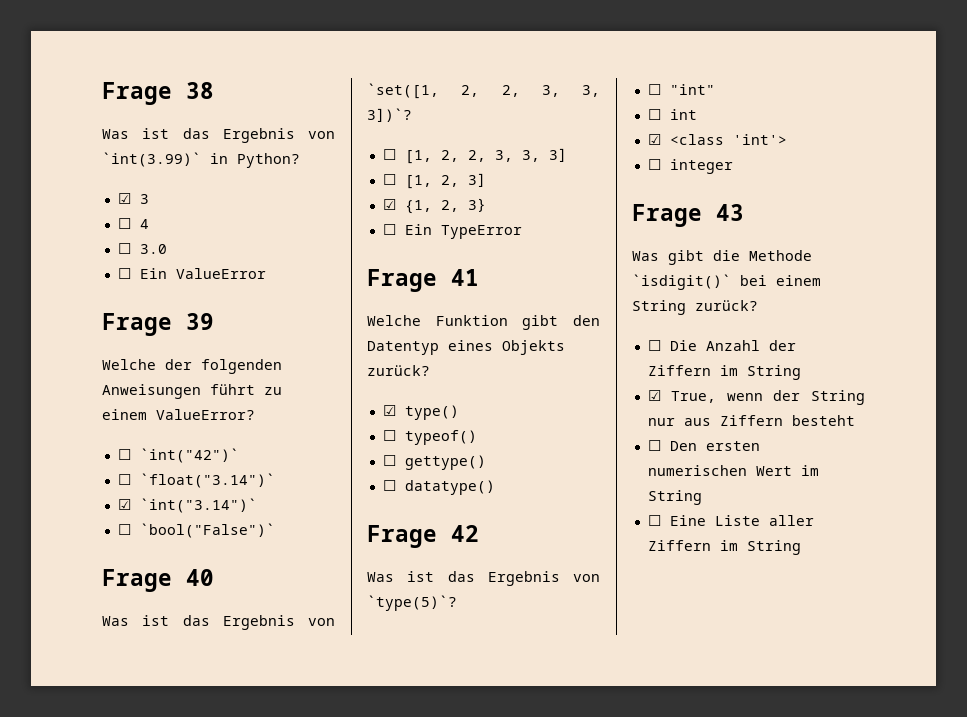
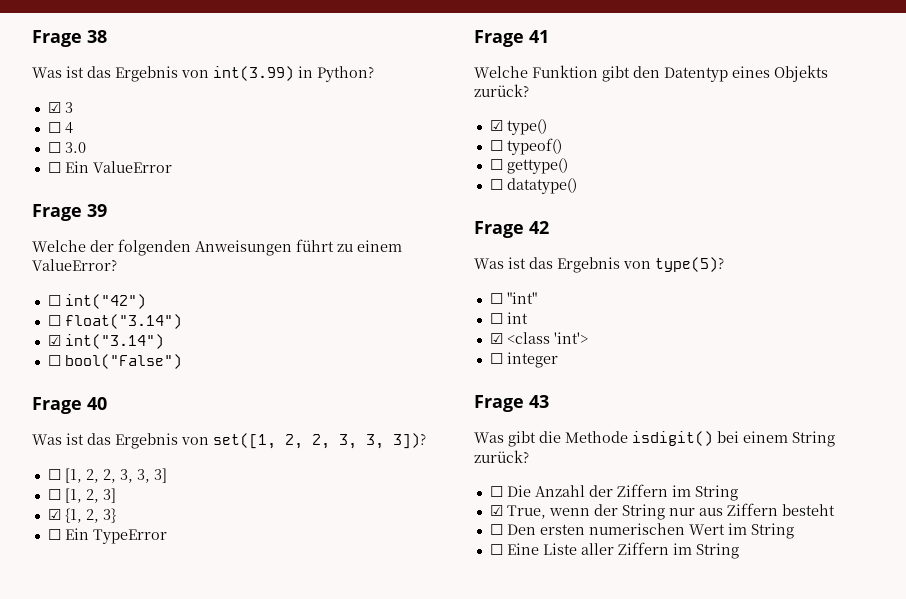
[102,152,201,167] `int(3.99)` -> [213,66,294,81] int(3.99)
[139,448,239,463] [117,473,275,488] [117,498,257,513] [117,523,275,538] `int("42")` // ☐ `float("3.14")` // ☑ `int("3.14")` // ☐ `bool("False")` -> [64,294,146,309] [47,314,182,329] [47,334,164,349] [47,354,182,369] int("42") // ☐ float("3.14") // ☑ int("3.14") // ☐ bool("False")
[367,83,600,99] [367,108,412,122] `set([1, 2, 2, 3, 3, 3])`? -> [213,433,426,449] set([1, 2, 2, 3, 3, 3])?
[367,595,457,611] `type(5)`? -> [655,257,724,272] type(5)?
[632,274,731,290] `isdigit()` -> [632,431,713,446] isdigit()

